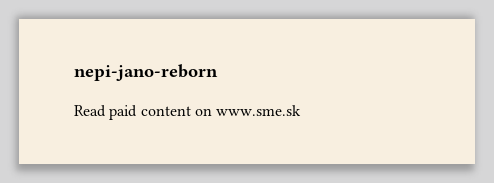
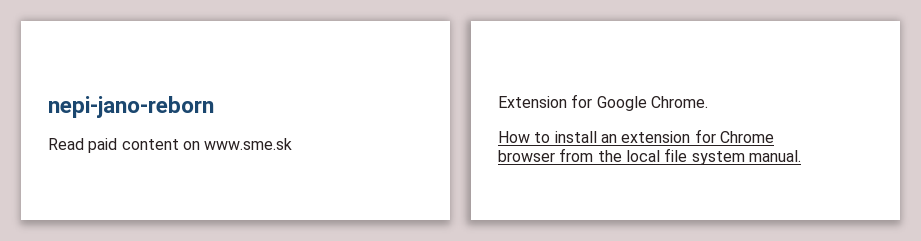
(302, 110) none -> [498,94,708,111] [498,129,774,143] [498,148,801,165] // Extension for Google Chrome. // How to install an extension for Chrome browser from the local file system manual.

